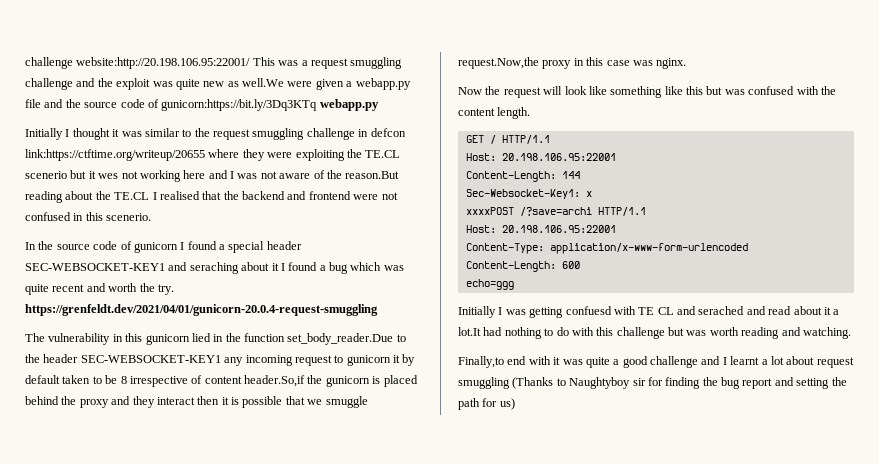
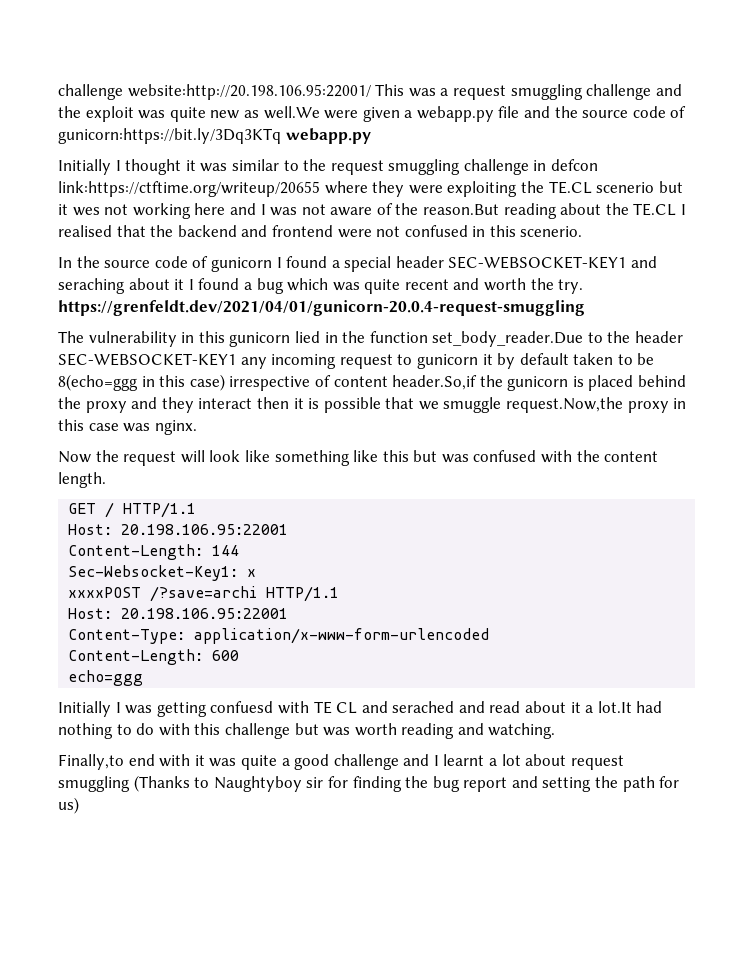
[120,376,127,384] 8 -> [58,374,225,391] 8(echo=ggg in this case)

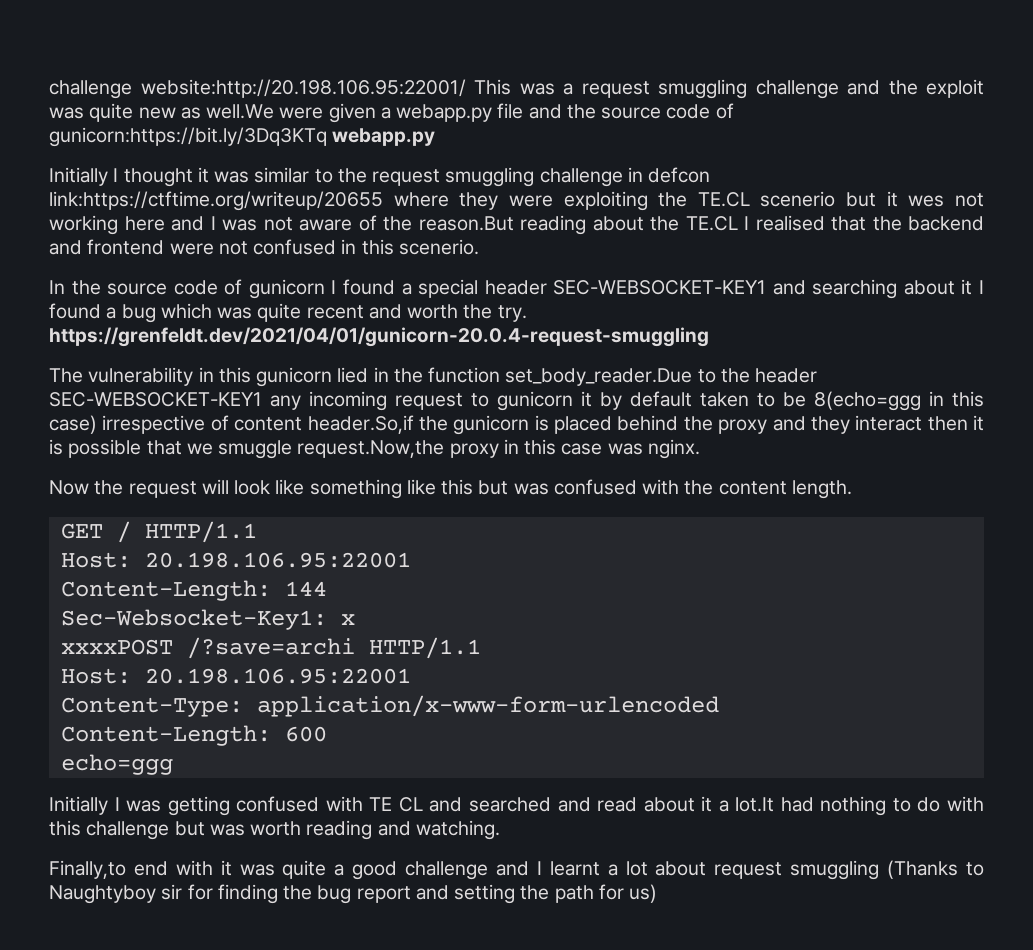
[58,278,125,294] seraching -> [812,279,898,299] searching
[210,701,274,713] confuesd -> [236,796,320,812] confused
[392,701,455,713] serached -> [468,797,551,812] searched

